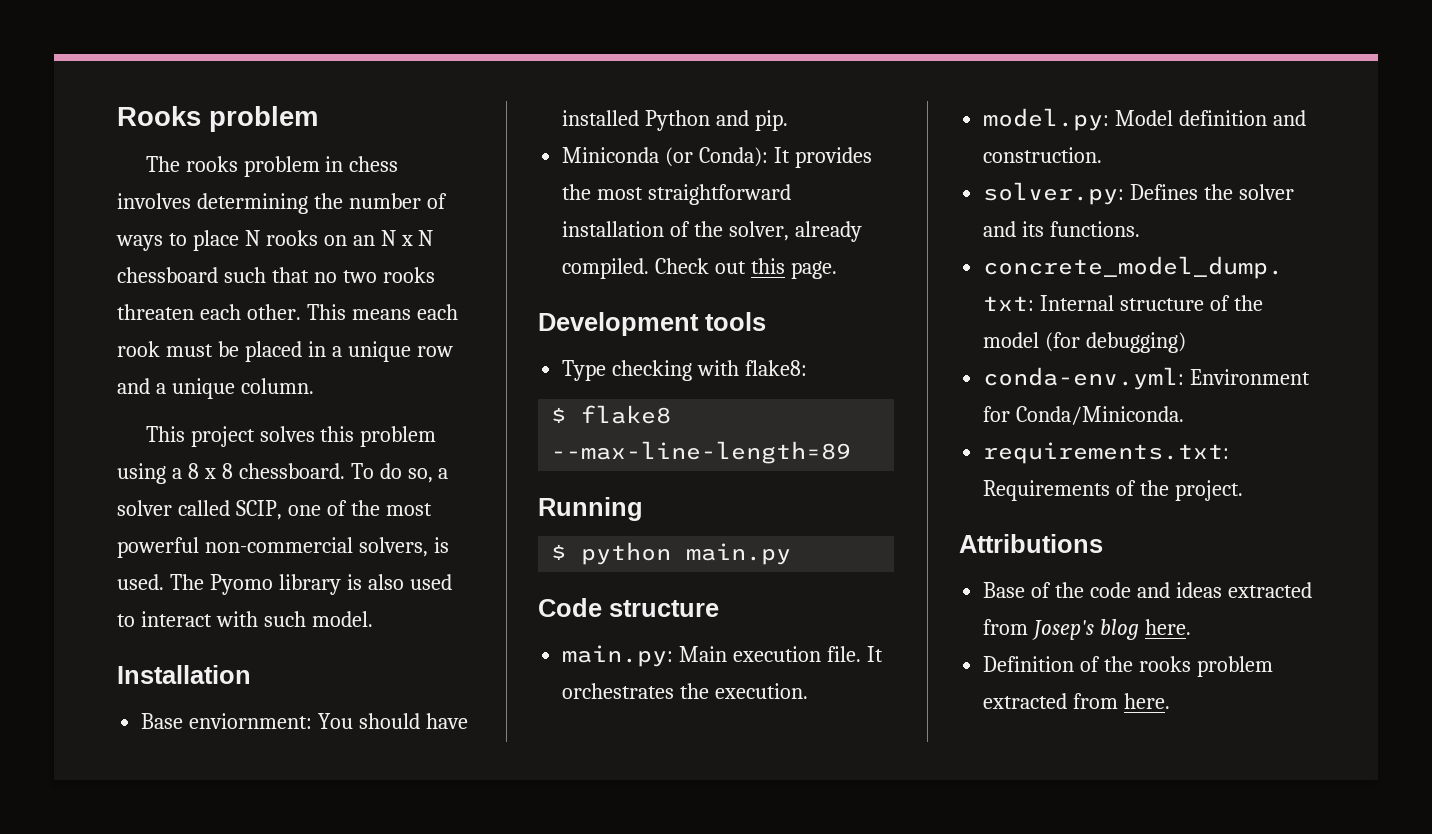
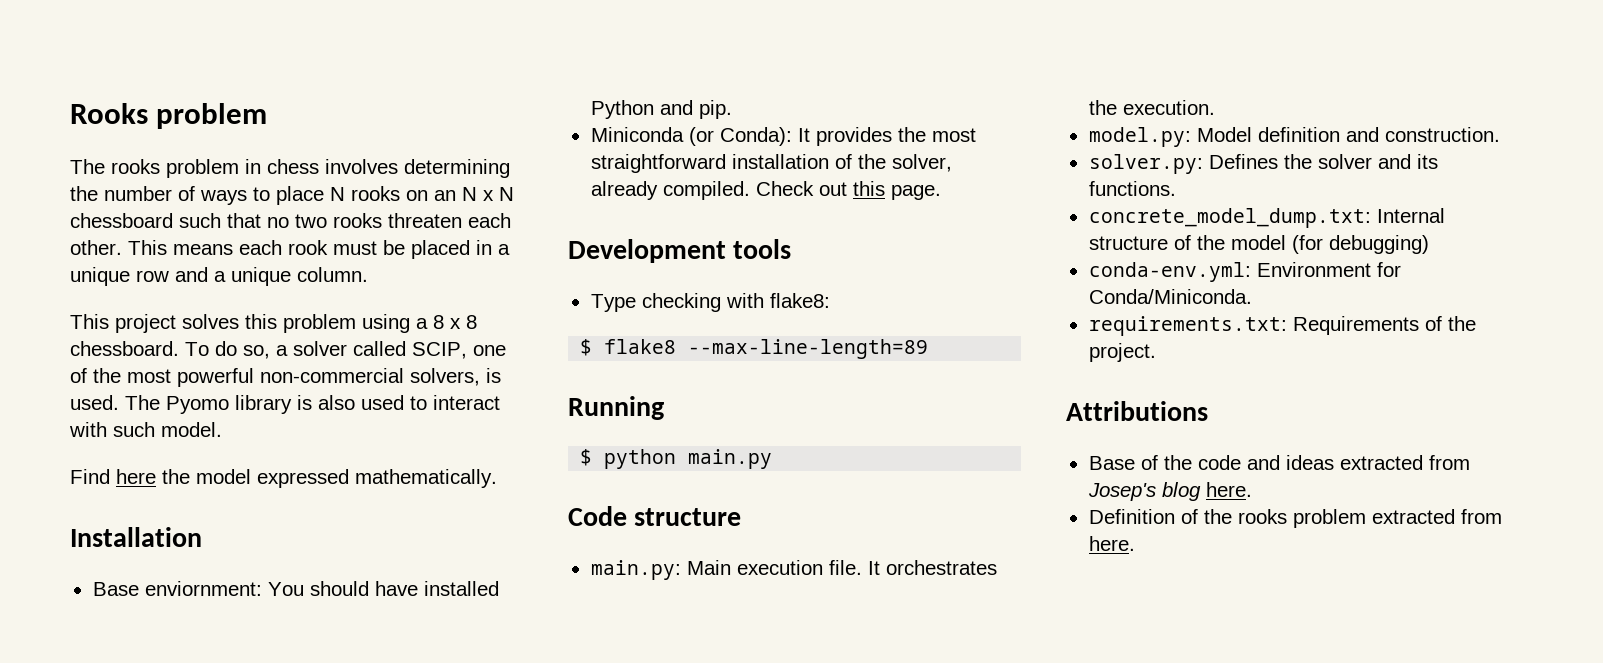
(373, 619) none -> [70,469,497,488] // Find here the model expressed mathematically.

